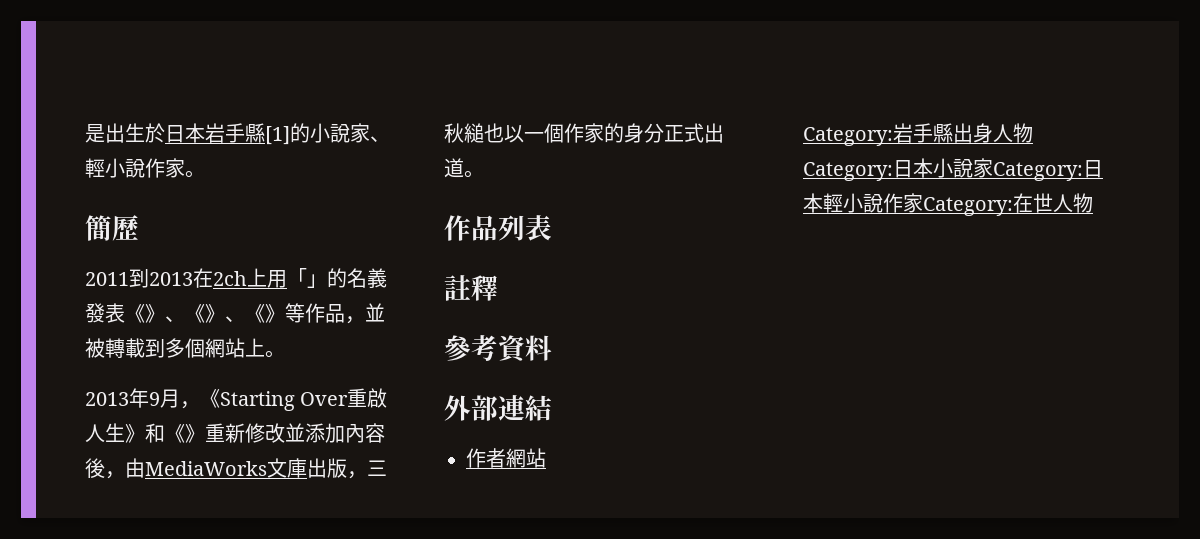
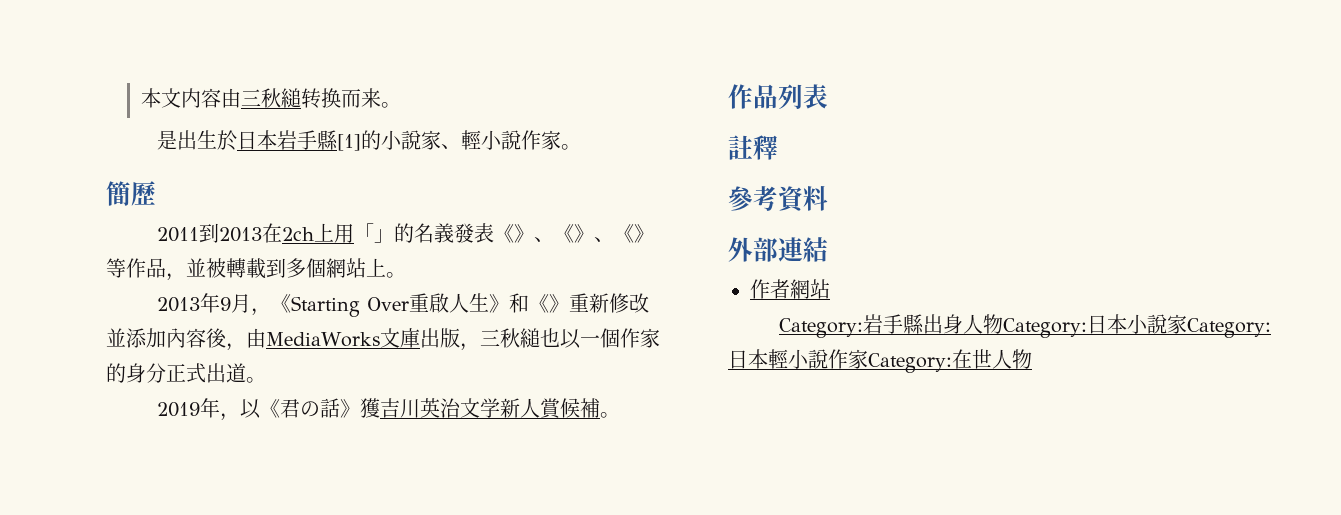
(85, 133) none -> [140,88,401,109] 本文内容由三秋縋转换而来。 //
(484, 174) none -> [157,398,621,421] // 2019年，以《君の話》獲吉川英治文学新人賞候補。

